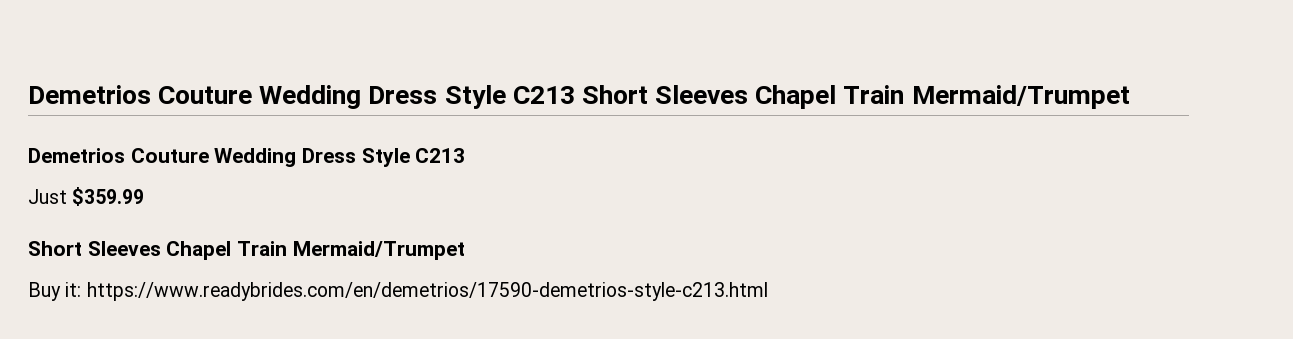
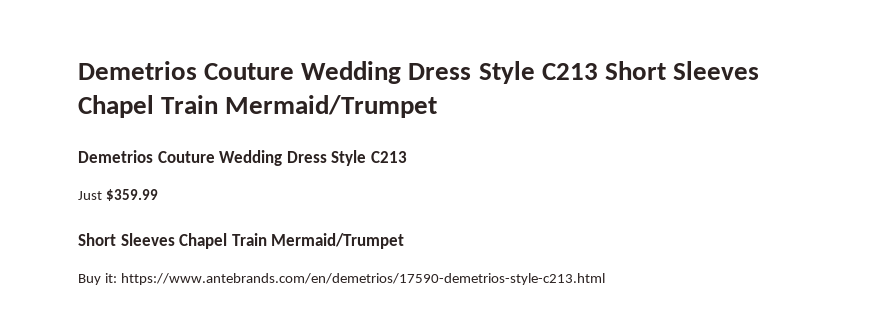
[86,282,768,301] https://www.readybrides.com/en/demetrios/17590-demetrios-style-c213.html -> [120,273,605,285] https://www.antebrands.com/en/demetrios/17590-demetrios-style-c213.html

